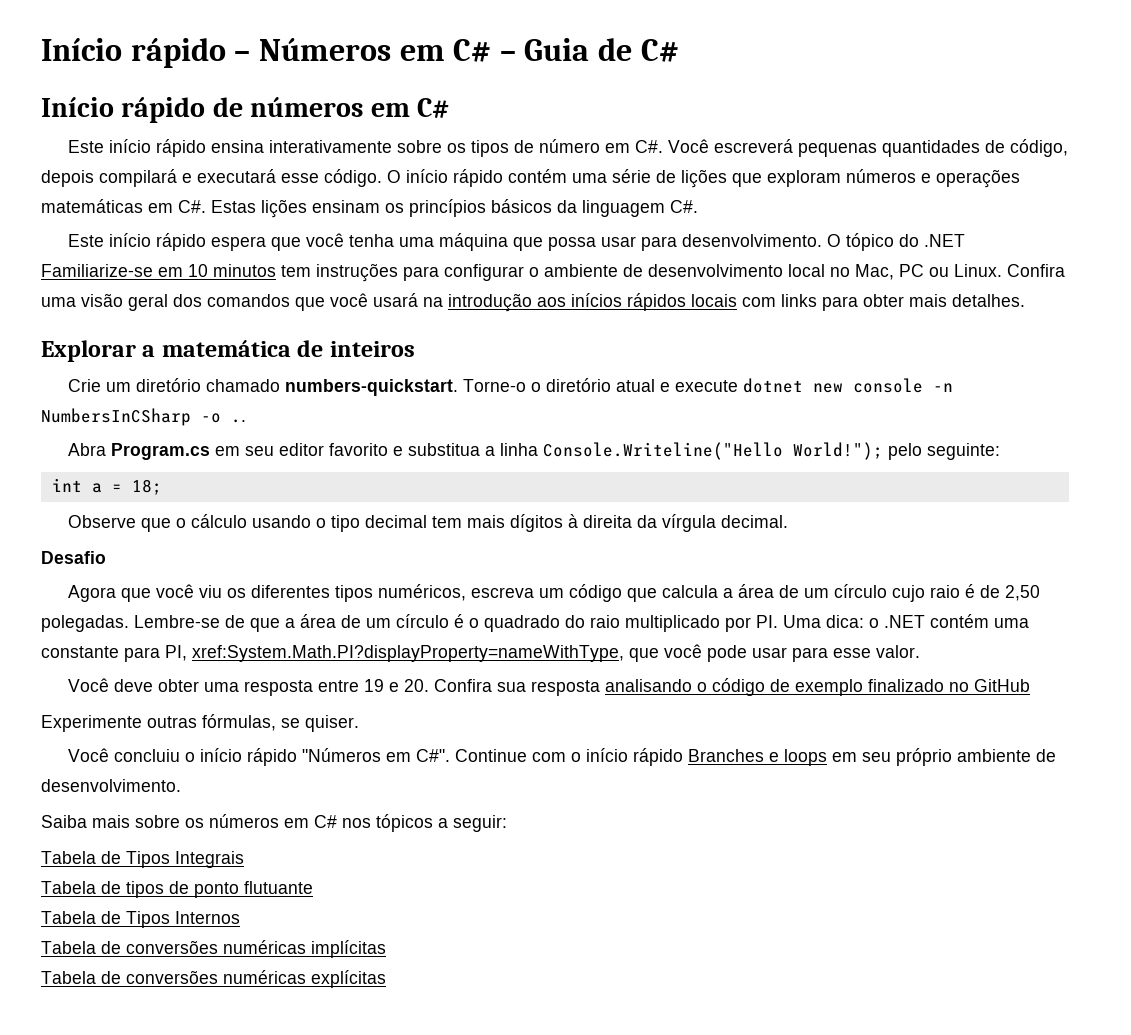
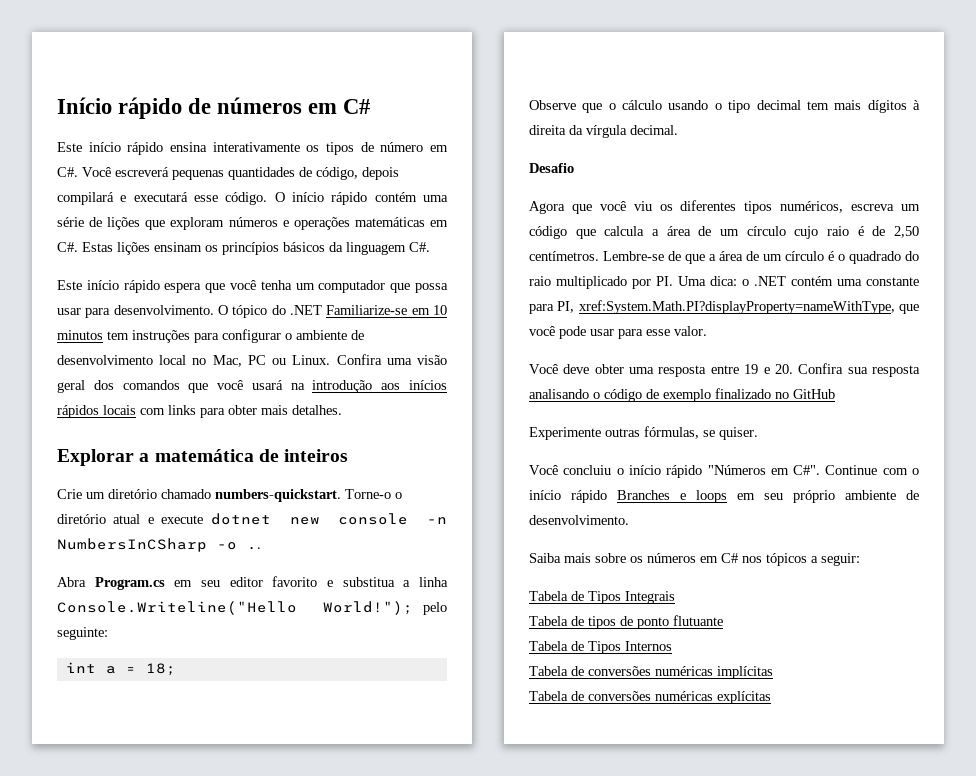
[41,38,679,68] [41,97,206,123] Início rápido – Números em C# – Guia de C# // Início rápido -> [57,97,183,119] Início rápido
[397,140,443,153] sobre -> (300, 147) none
[399,233,509,251] uma máquina -> [295,280,386,293] um computador
[41,615,129,632] polegadas. -> [529,251,599,261] centímetros.

